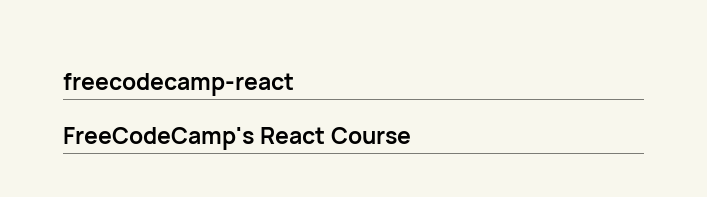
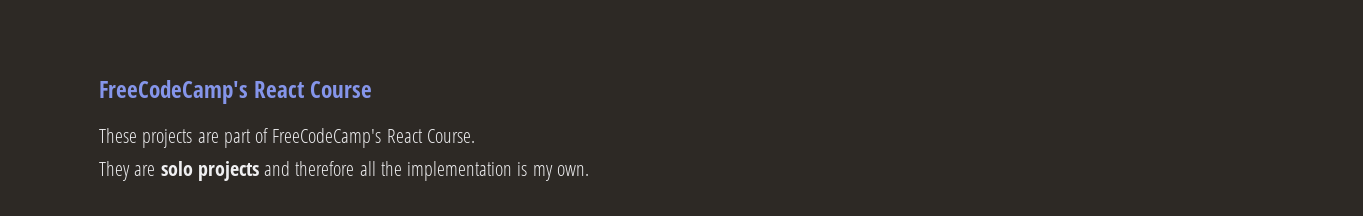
[63,73,294,96] freecodecamp-react // -> (99, 92) none
(412, 135) none -> [99,128,475,148] [99,161,589,181] // These projects are part of FreeCodeCamp's React Course. // They are solo projects and therefore all the implementation is my own.

